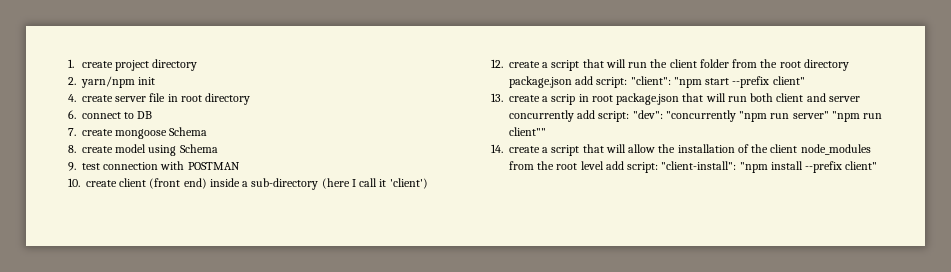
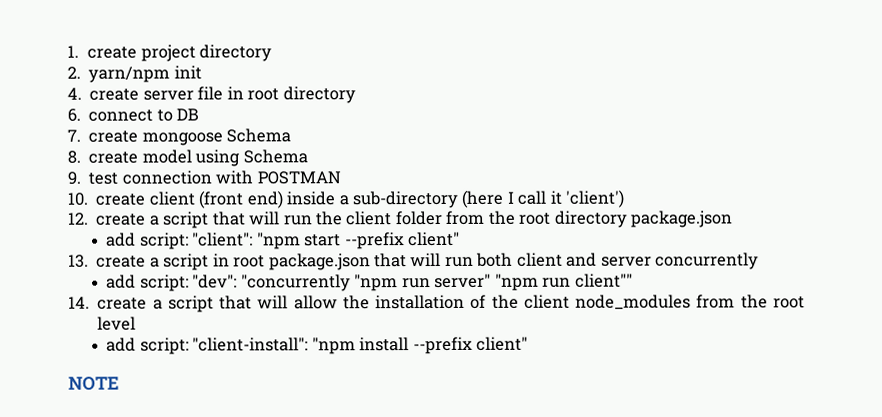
(572, 82) none -> (734, 219) //
[551,94,576,105] scrip -> [163,253,210,271] script
(574, 116) none -> (760, 261) //
(604, 165) none -> (137, 323) //
(878, 165) none -> [68,376,120,391] // NOTE

